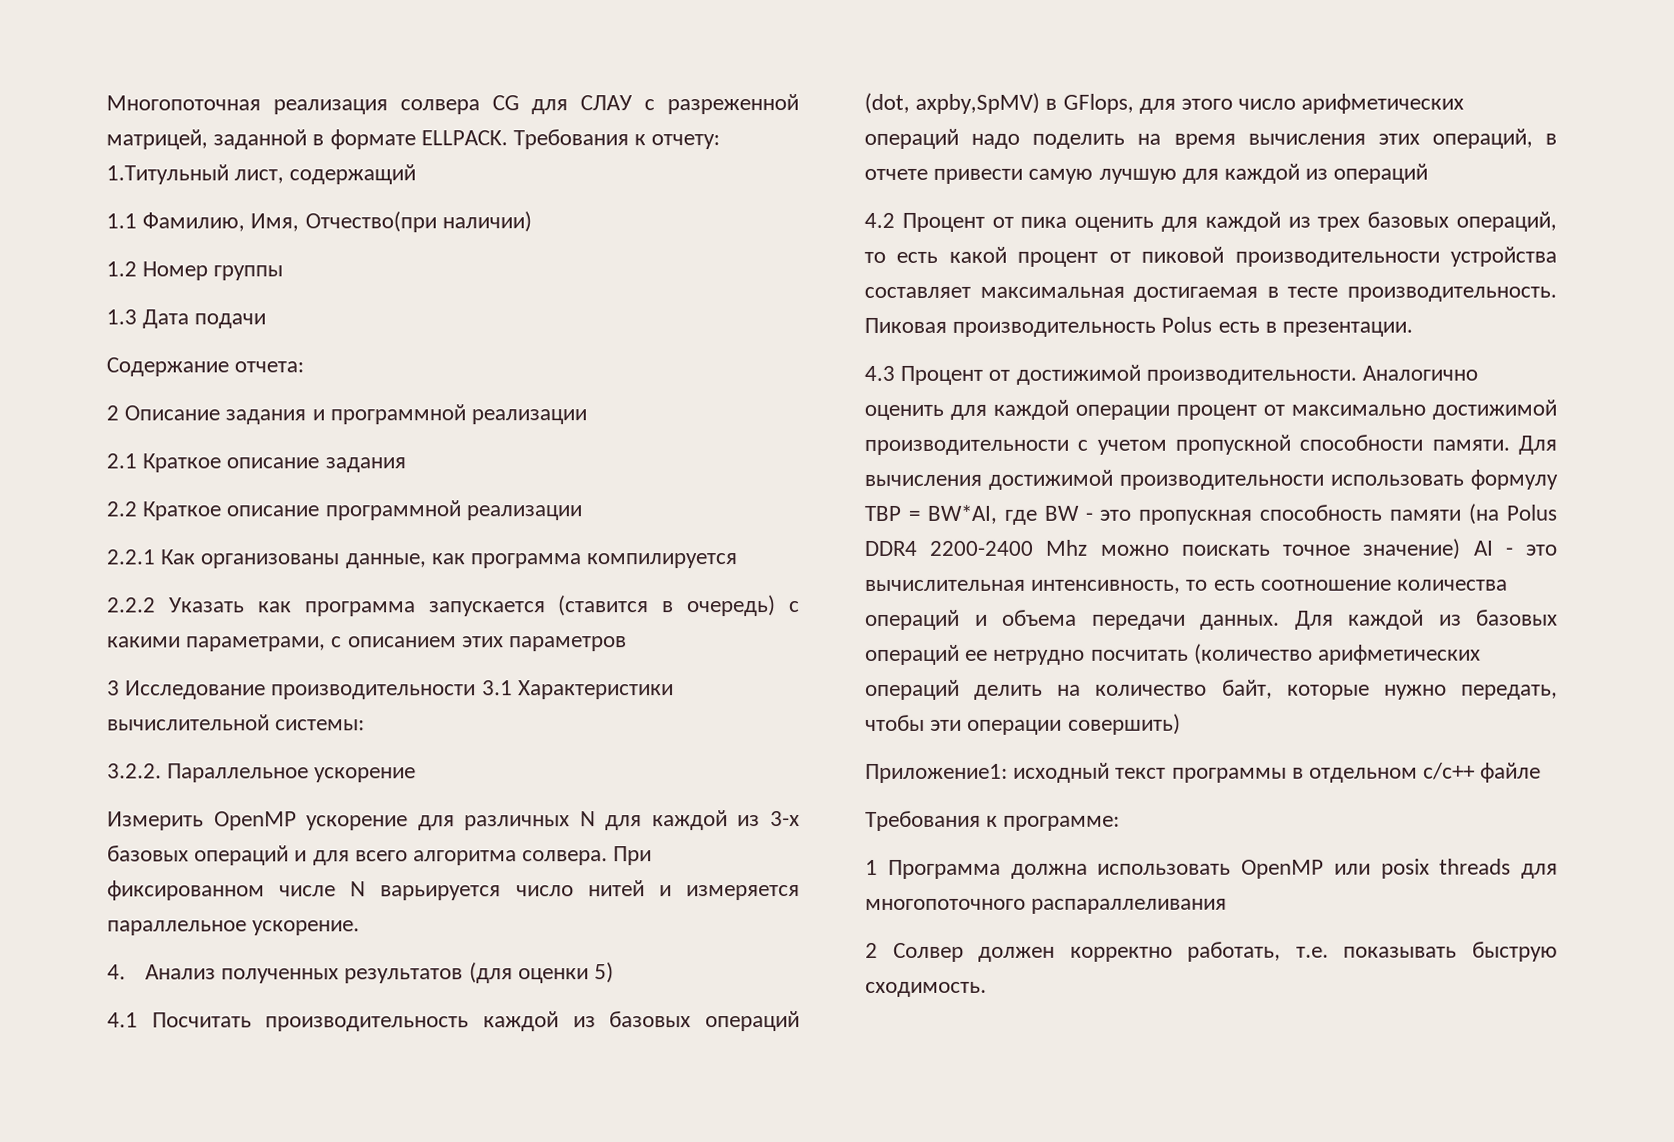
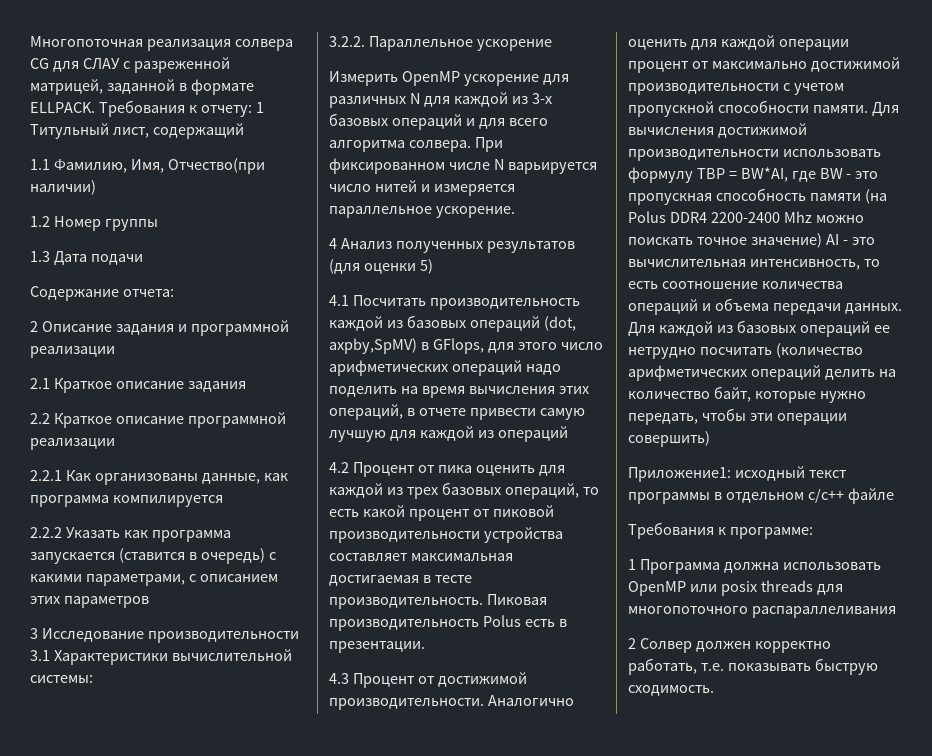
[106,164,229,185] 1.Титульный -> [255,102,264,113] [30,123,109,139] 1 Титульный
[107,964,126,980] 4. -> [329,238,337,249] 4

